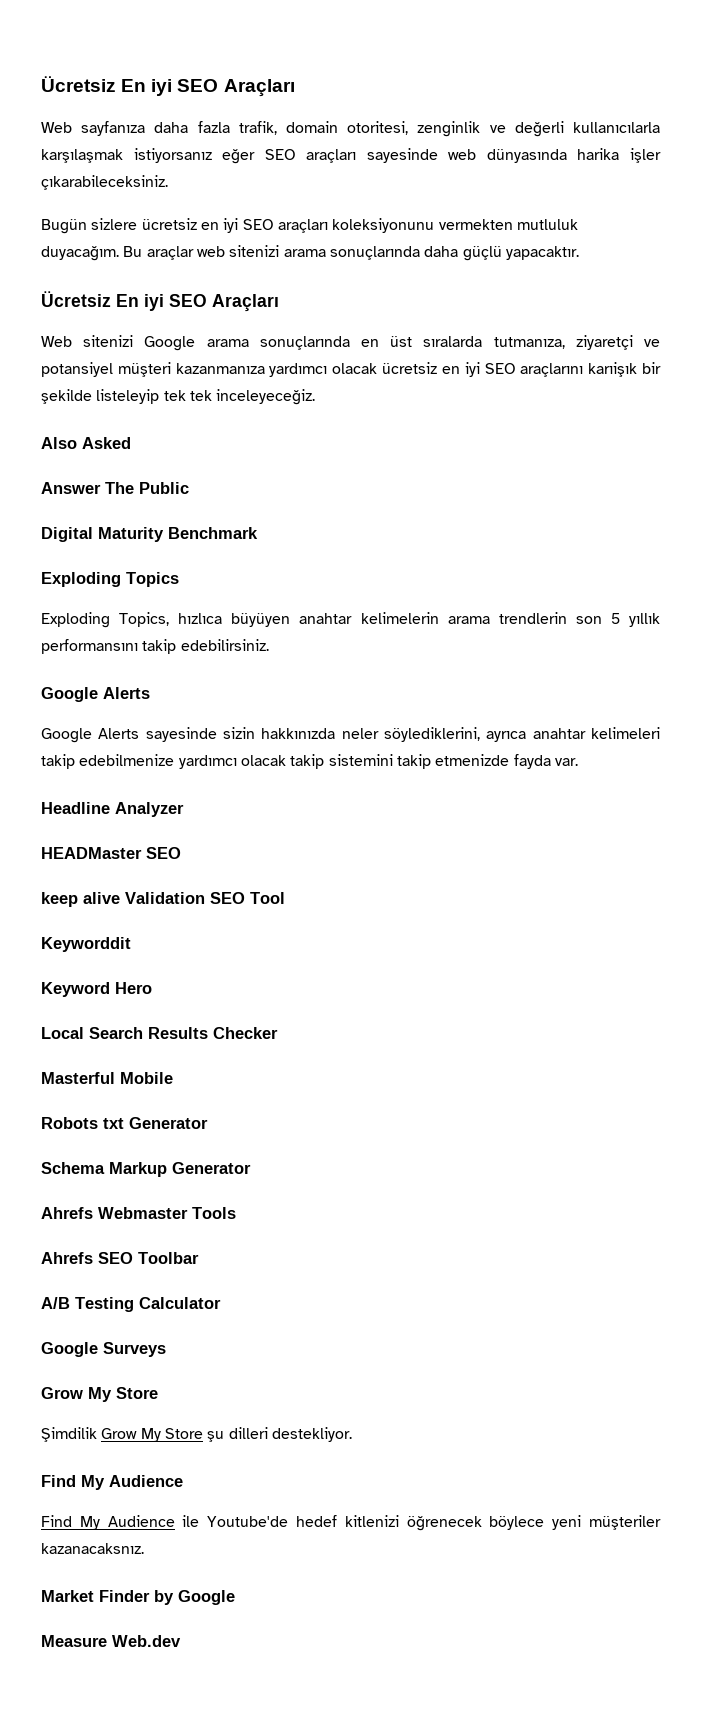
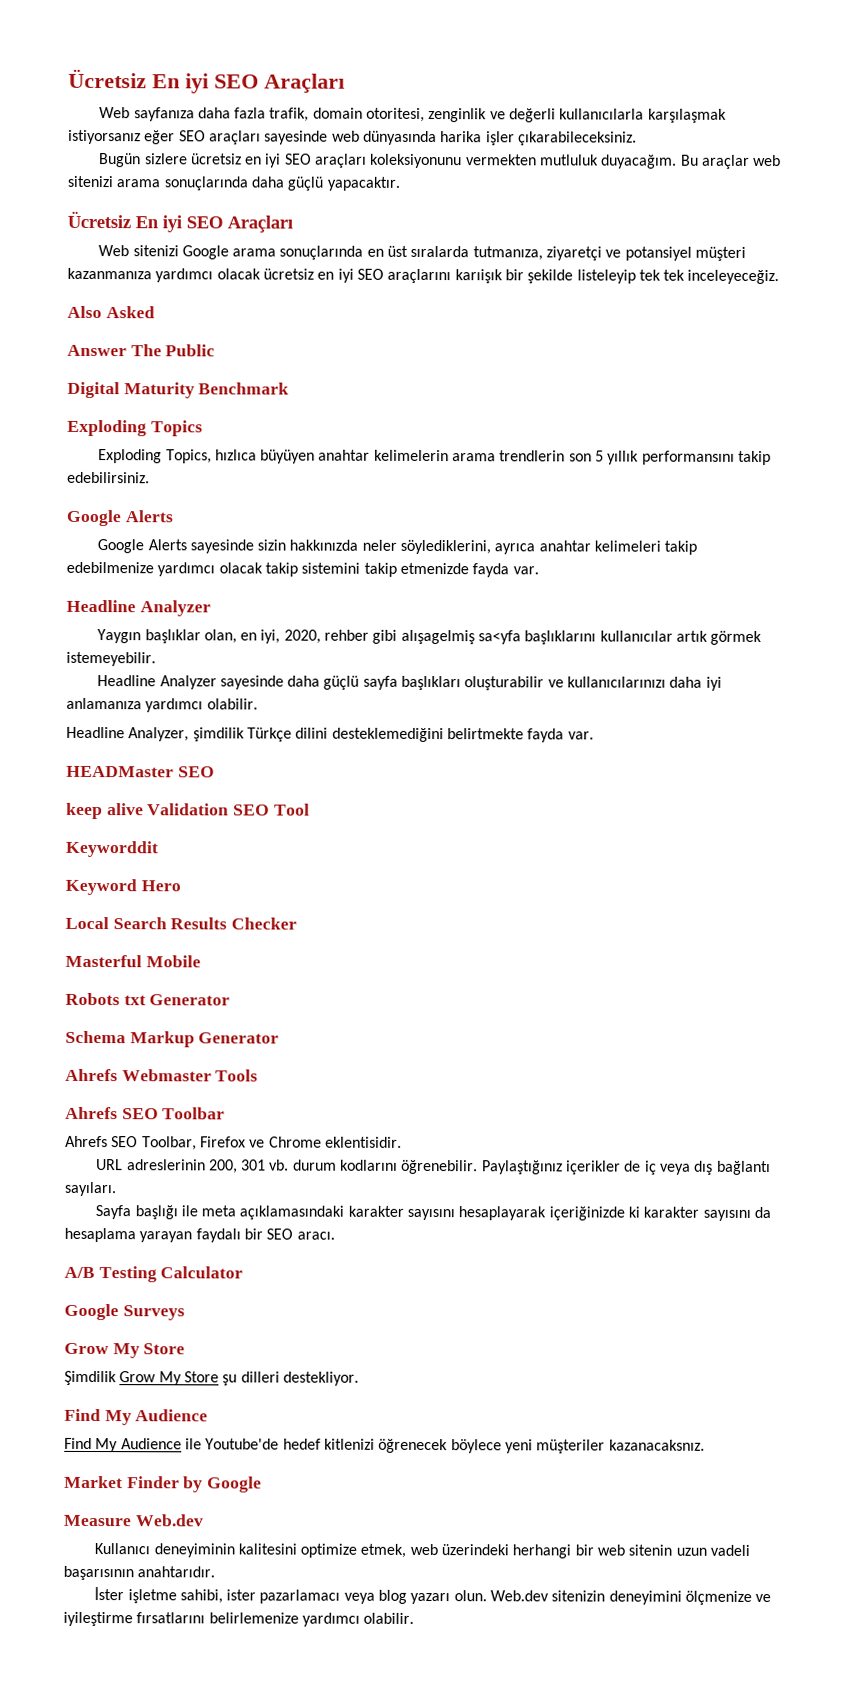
(184, 809) none -> [97,629,763,645] [66,651,156,667] [97,675,722,691] [66,697,258,713] [66,726,594,743] // Yaygın başlıklar olan, en iyi, 2020, rehber gibi alışagelmiş sa<yfa başlıklarını kullanıcılar artık görmek istemeyebilir. // Headline Analyzer sayesinde daha güçlü sayfa başlıkları oluşturabilir ve kullanıcılarınızı daha iyi anlamanıza yardımcı olabilir. // Headline Analyzer, şimdilik Türkçe dilini desteklemediğini belirtmekte fayda var.
(199, 1258) none -> [65,1135,402,1151] [96,1159,771,1176] [64,1181,117,1197] [95,1205,772,1221] [64,1227,335,1243] // Ahrefs SEO Toolbar, Firefox ve Chrome eklentisidir. // URL adreslerinin 200, 301 vb. durum kodlarını öğrenebilir. Paylaştığınız içerikler de iç veya dış bağlantı sayıları. // Sayfa başlığı ile meta açıklamasındaki karakter sayısını hesaplayarak içeriğinizde ki karakter sayısını da hesaplama yarayan faydalı bir SEO aracı.
(181, 1641) none -> [94,1543,751,1559] [63,1565,216,1581] [94,1587,772,1605] [63,1611,415,1627] // Kullanıcı deneyiminin kalitesini optimize etmek, web üzerindeki herhangi bir web sitenin uzun vadeli başarısının anahtarıdır. // İster işletme sahibi, ister pazarlamacı veya blog yazarı olun. Web.dev sitenizin deneyimini ölçmenize ve iyileştirme fırsatlarını belirlemenize yardımcı olabilir.

